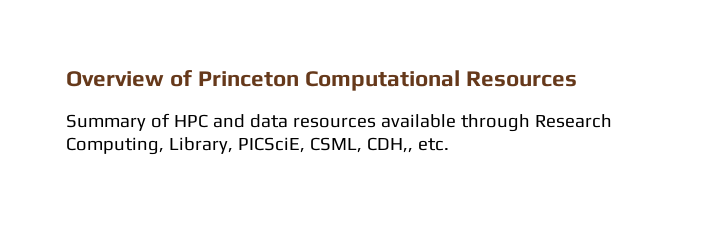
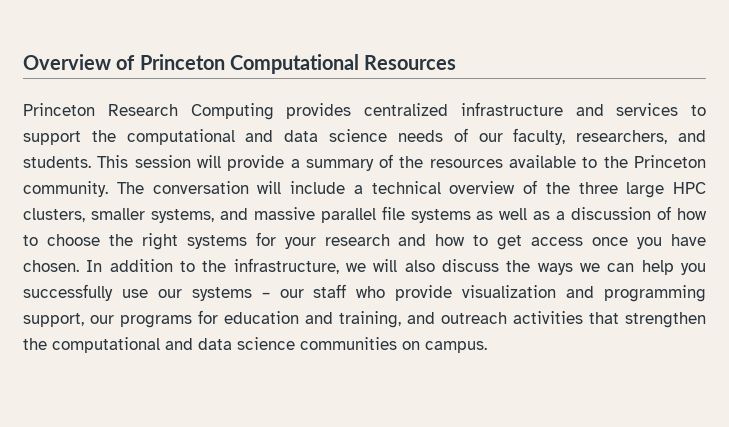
[66,113,612,132] [66,137,449,155] Summary of HPC and data resources available through Research Computing, Library, PICSciE, CSML, CDH,, etc. -> [23,102,706,120] [23,128,706,145] [23,154,706,171] [23,180,706,198] [23,206,708,223] [23,232,706,250] [23,258,707,275] [23,284,706,302] [23,310,706,328] [23,337,487,353] Princeton Research Computing provides centralized infrastructure and services to support the computational and data science needs of our faculty, researchers, and students. This session will provide a summary of the resources available to the Princeton community. The conversation will include a technical overview of the three large HPC clusters, smaller systems, and massive parallel file systems as well as a discussion of how to choose the right systems for your research and how to get access once you have chosen. In addition to the infrastructure, we will also discuss the ways we can help you successfully use our systems – our staff who provide visualization and programming support, our programs for education and training, and outreach activities that strengthen the computational and data science communities on campus.

